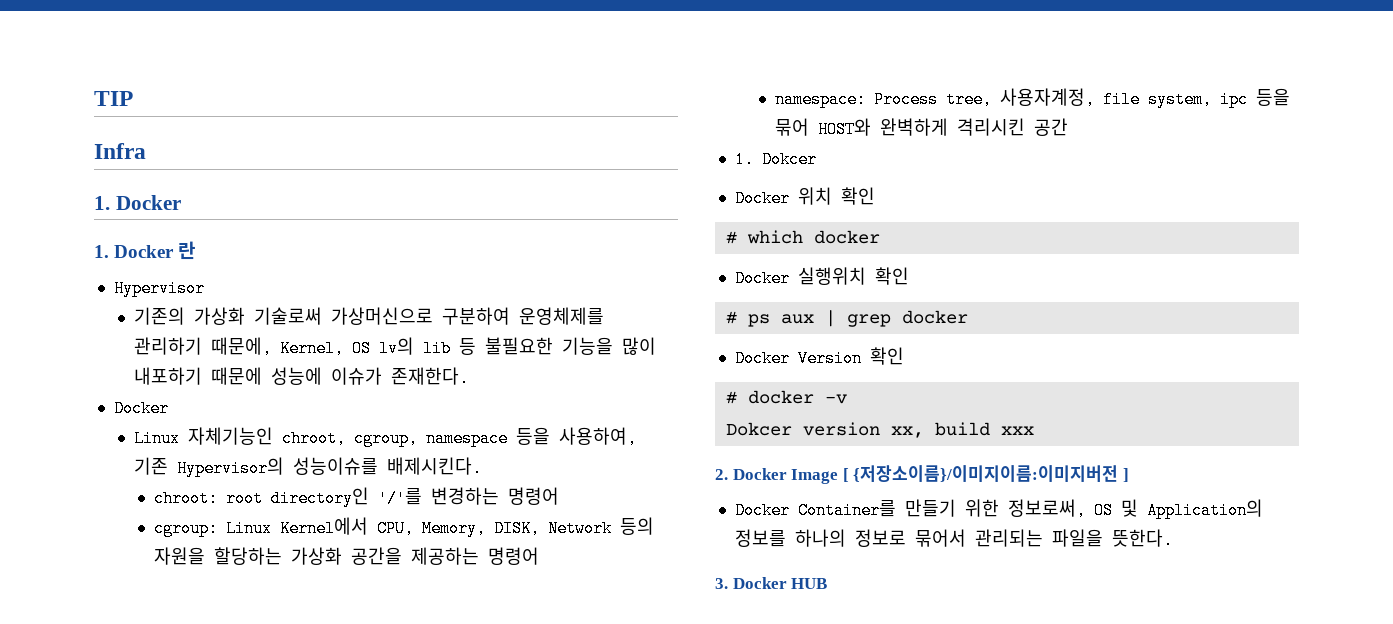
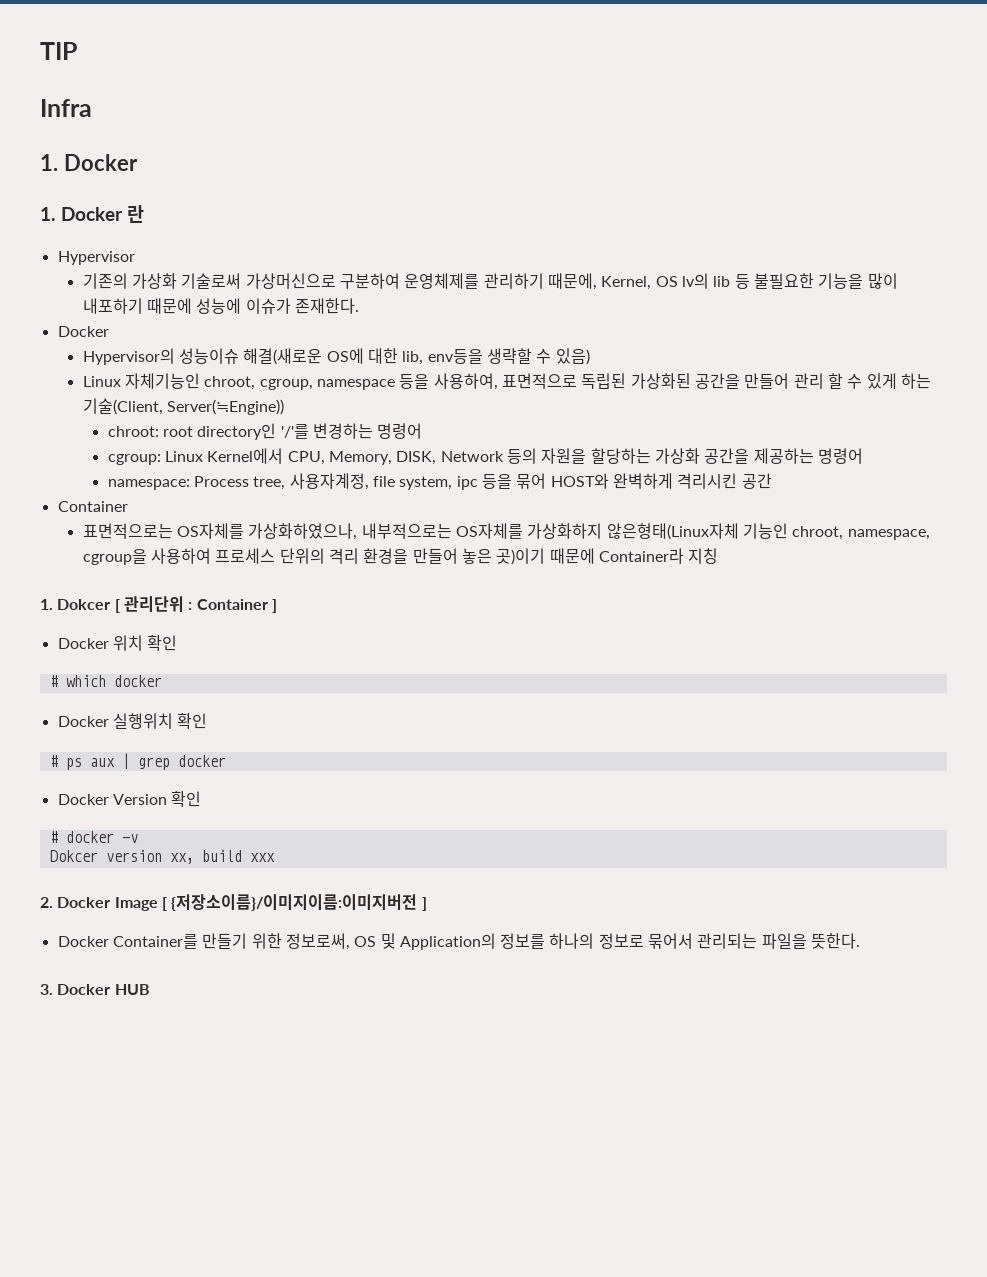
(169, 408) none -> [82,348,590,365] // Hypervisor의 성능이슈 해결(새로운 OS에 대한 lib, env등을 생략할 수 있음)
[134,457,483,477] 기존 Hypervisor의 성능이슈를 배제시킨다. -> [501,373,931,389] [82,398,285,415] 표면적으로 독립된 가상화된 공간을 만들어 관리 할 수 있게 하는 기술(Client, Server(≒Engine))
[734,151,817,168] 1. Dokcer -> [57,501,128,512] [82,523,930,540] [82,548,719,565] [40,596,277,613] Container // 표면적으로는 OS자체를 가상화하였으나, 내부적으로는 OS자체를 가상화하지 않은형태(Linux자체 기능인 chroot, namespace, cgroup을 사용하여 프로세스 단위의 격리 환경을 만들어 놓은 곳)이기 때문에 Container라 지칭 // 1. Dokcer [ 관리단위 : Container ]

